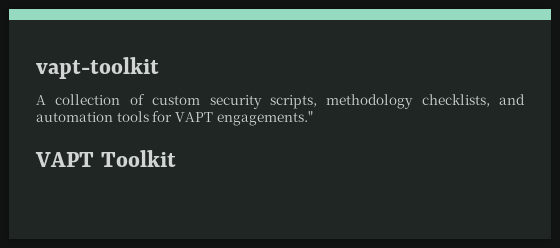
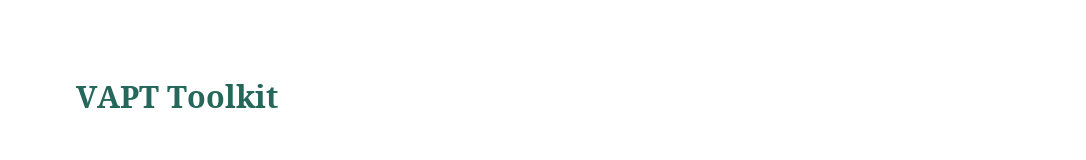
[36,57,159,79] [36,94,525,109] [36,111,313,126] vapt-toolkit // A collection of custom security scripts, methodology checklists, and automation tools for VAPT engagements." // -> (76, 97) none

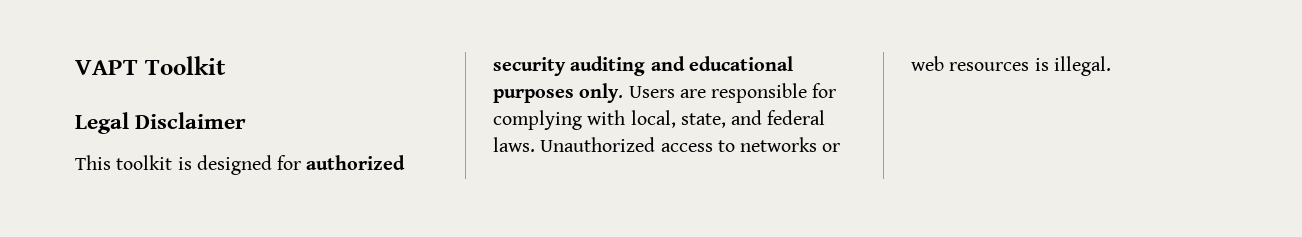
(279, 96) none -> [75,112,247,134] [75,155,406,175] [493,56,793,76] [493,83,837,103] [493,110,826,130] [493,137,841,152] [911,56,1111,76] // Legal Disclaimer // This toolkit is designed for authorized security auditing and educational purposes only. Users are responsible for complying with local, state, and federal laws. Unauthorized access to networks or web resources is illegal.

